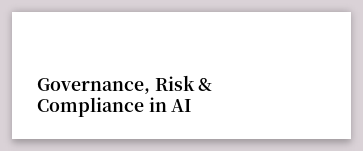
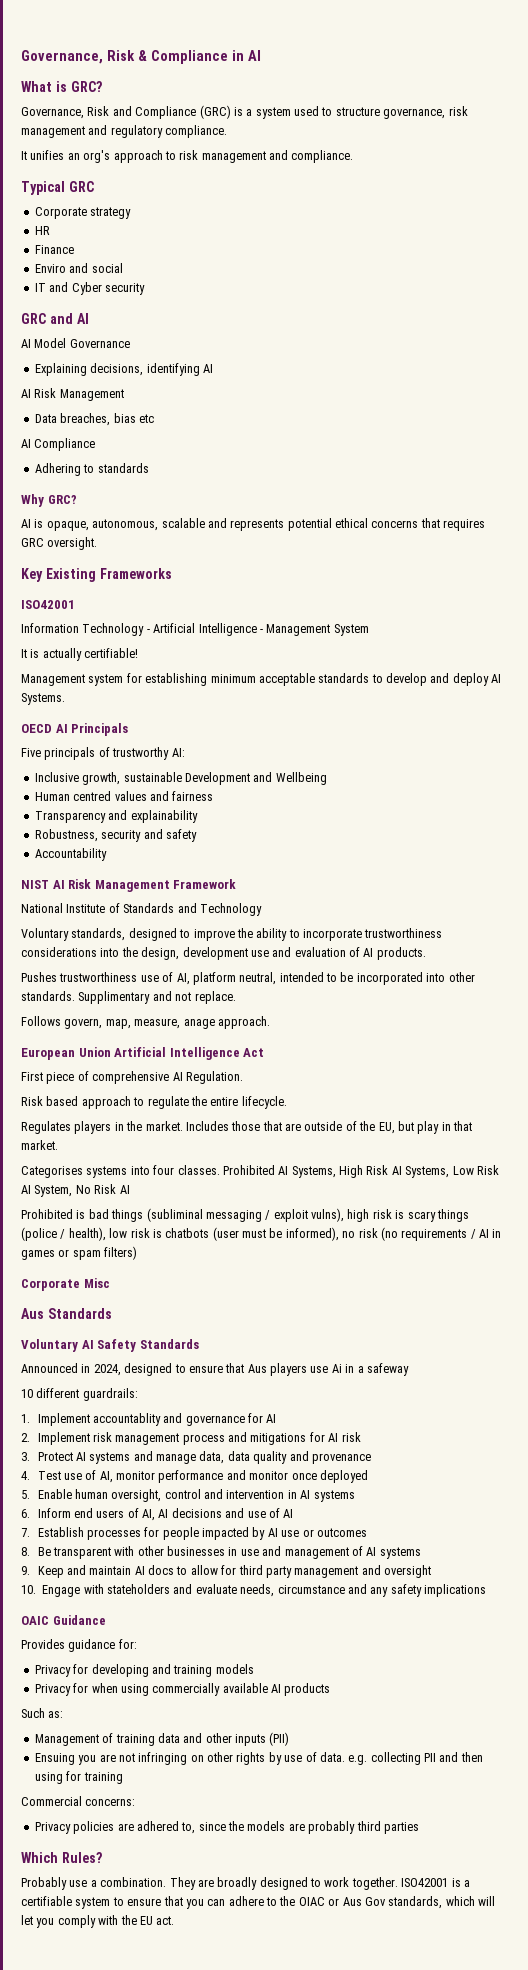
(192, 105) none -> [21,81,102,92] [21,105,468,119] [21,125,228,138] [21,150,354,163] [21,181,94,195] [34,207,132,219] [34,226,50,235] [34,245,74,254] [34,263,123,273] [34,282,145,295] [21,313,89,324] [21,338,130,348] [34,363,213,376] [21,388,124,401] [34,413,154,426] [21,438,96,451] [34,463,149,476] [21,494,77,507] [21,518,486,531] [21,537,98,550] [21,568,172,582] [21,600,75,609] [21,623,369,636] [21,648,139,661] [21,673,502,686] [21,693,65,705] [21,723,129,736] [21,747,185,760] [34,772,327,785] [34,791,214,801] [34,810,198,823] [34,829,197,842] [34,848,107,861] [21,879,237,892] [21,903,262,916] [21,928,443,941] [21,947,426,960] [21,972,475,985] [21,991,236,1004] [21,1016,270,1029] [21,1047,265,1060] [21,1071,243,1084] [21,1096,287,1109] [21,1121,472,1134] [21,1140,58,1150] [21,1165,499,1178] [21,1184,130,1197] [21,1208,469,1222] [21,1227,502,1241] [21,1246,138,1260] [21,1278,110,1291] [21,1308,112,1319] [21,1339,199,1352] [21,1363,409,1376] [21,1388,138,1401] [21,1413,277,1426] [21,1432,361,1445] [21,1451,371,1464] [21,1470,368,1483] [21,1489,355,1502] [21,1508,294,1521] [21,1527,367,1540] [21,1546,421,1559] [21,1565,432,1578] [21,1584,486,1597] [21,1615,106,1625] [21,1639,137,1652] [34,1664,254,1677] [34,1683,331,1696] [21,1708,64,1718] [34,1732,290,1746] [34,1752,483,1765] [34,1771,123,1784] [21,1796,136,1806] [34,1821,419,1834] [21,1852,102,1863] [21,1877,470,1890] [21,1896,495,1909] [21,1915,175,1928] // What is GRC? // Governance, Risk and Compliance (GRC) is a system used to structure governance, risk management and regulatory compliance. // It unifies an org's approach to risk management and compliance. // Typical GRC // Corporate strategy // HR // Finance // Enviro and social // IT and Cyber security // GRC and AI // AI Model Governance // Explaining decisions, identifying AI // AI Risk Management // Data breaches, bias etc // AI Compliance // Adhering to standards // Why GRC? // AI is opaque, autonomous, scalable and represents potential ethical concerns that requires GRC oversight. // Key Existing Frameworks // ISO42001 // Information Technology - Artificial Intelligence - Management System // It is actually certifiable! // Management system for establishing minimum acceptable standards to develop and deploy AI Systems. // OECD AI Principals // Five principals of trustworthy AI: // Inclusive growth, sustainable Development and Wellbeing // Human centred values and fairness // Transparency and explainability // Robustness, security and safety // Accountability // NIST AI Risk Management Framework // National Institute of Standards and Technology // Voluntary standards, designed to improve the ability to incorporate trustworthiness considerations into the design, development use and evaluation of AI products. // Pushes trustworthiness use of AI, platform neutral, intended to be incorporated into other standards. Supplimentary and not replace. // Follows govern, map, measure, anage approach. // European Union Artificial Intelligence Act // First piece of comprehensive AI Regulation. // Risk based approach to regulate the entire lifecycle. // Regulates players in the market. Includes those that are outside of the EU, but play in that market. // Categorises systems into four classes. Prohibited AI Systems, High Risk AI Systems, Low Risk AI System, No Risk AI // Prohibited is bad things (subliminal messaging / exploit vulns), high risk is scary things (police / health), low risk is chatbots (user must be informed), no risk (no requirements / AI in games or spam filters) // Corporate Misc // Aus Standards // Voluntary AI Safety Standards // Announced in 2024, designed to ensure that Aus players use Ai in a safeway // 10 different guardrails: // 1. Implement accountablity and governance for AI // 2. Implement risk management process and mitigations for AI risk // 3. Protect AI systems and manage data, data quality and provenance // 4. Test use of AI, monitor performance and monitor once deployed // 5. Enable human oversight, control and intervention in AI systems // 6. Inform end users of AI, AI decisions and use of AI // 7. Establish processes for people impacted by AI use or outcomes // 8. Be transparent with other businesses in use and management of AI systems // 9. Keep and maintain AI docs to allow for third party management and oversight // 10. Engage with stateholders and evaluate needs, circumstance and any safety implications // OAIC Guidance // Provides guidance for: // Privacy for developing and training models // Privacy for when using commercially available AI products // Such as: // Management of training data and other inputs (PII) // Ensuing you are not infringing on other rights by use of data. e.g. collecting PII and then using for training // Commercial concerns: // Privacy policies are adhered to, since the models are probably third parties // Which Rules? // Probably use a combination. They are broadly designed to work together. ISO42001 is a certifiable system to ensure that you can adhere to the OIAC or Aus Gov standards, which will let you comply with the EU act.

